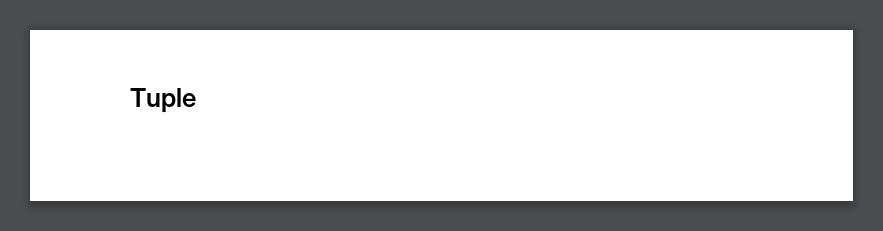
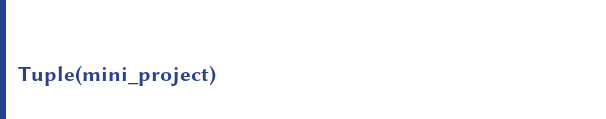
[130,88,196,113] Tuple -> [18,65,216,86] Tuple(mini_project)

